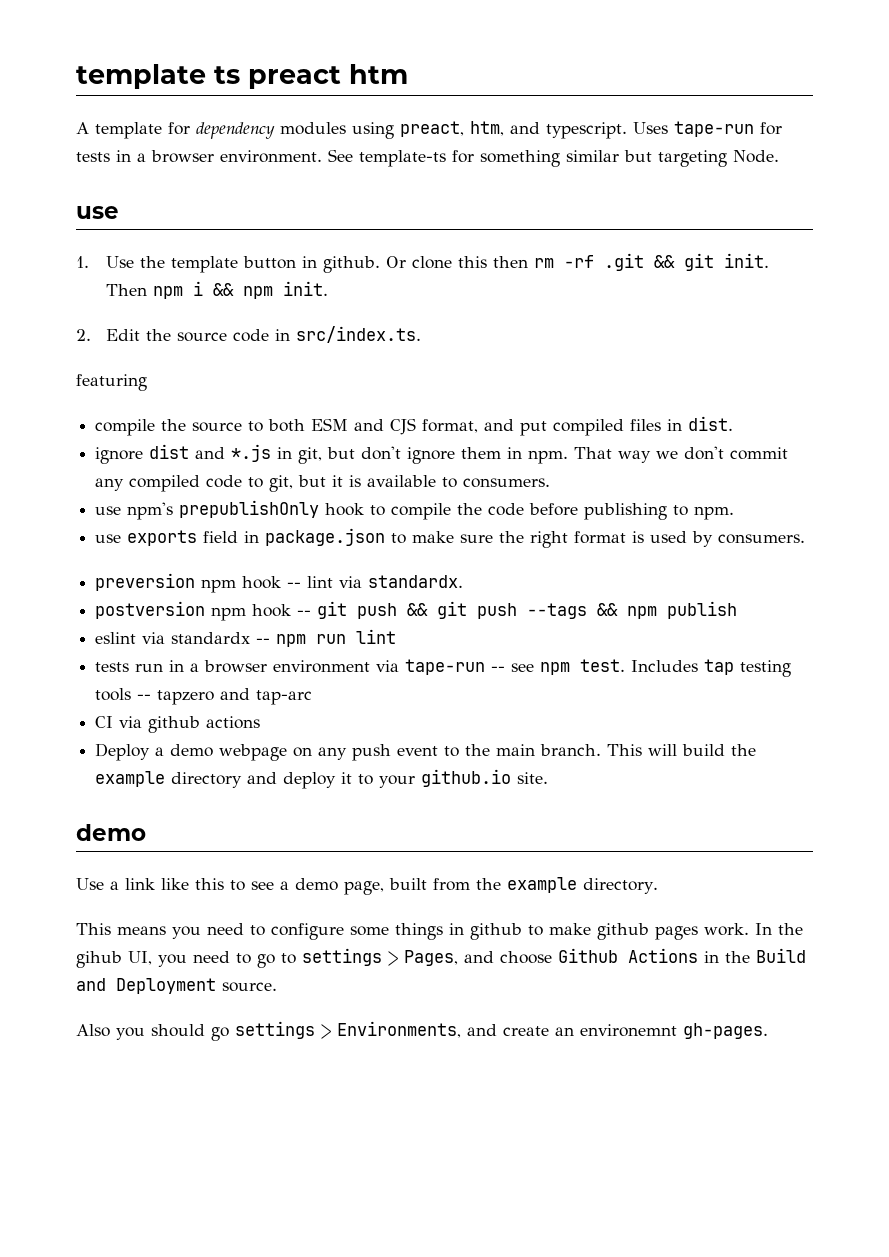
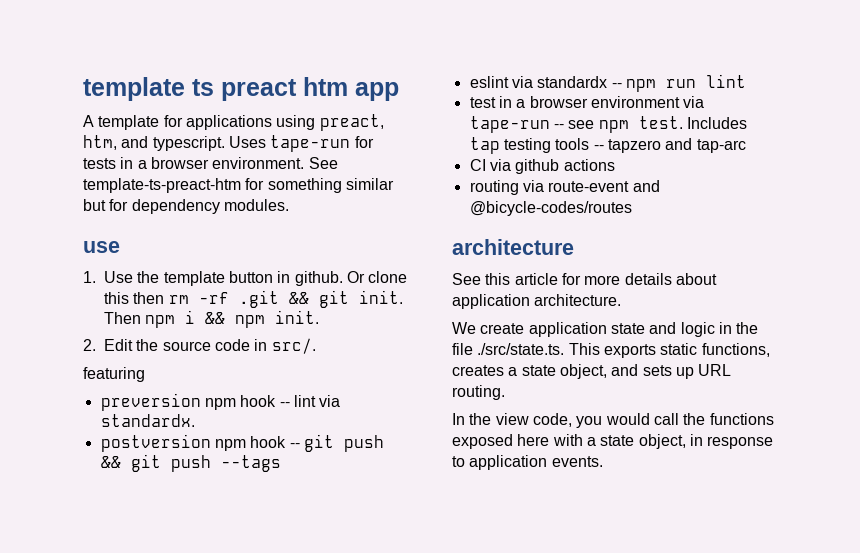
(408, 74) none -> [355,82,399,101] app
[196,122,346,139] dependency modules -> [185,115,272,130] applications
[359,150,446,167] template-ts -> [83,178,241,193] template-ts-preact-htm
[658,150,779,167] targeting Node. -> [109,199,289,214] for dependency modules.
[295,326,421,343] src/index.ts. -> [271,338,316,354] src/.
[95,416,734,436] [95,444,789,464] [95,475,551,492] [95,500,735,520] [95,528,806,548] // compile the source to both ESM and CJS format, and put compiled files in dist. // ignore dist and *.js in git, but don't ignore them in npm. That way we don't commit any compiled code to git, but it is available to consumers. // use npm's prepublishOnly hook to compile the code before publishing to npm. // use exports field in package.json to make sure the right format is used by consumers. -> (145, 374) none
[597,601,738,619] && npm publish -> (281, 463) none
[95,662,164,672] tests run -> [469,97,496,108] test
[95,743,757,761] [95,769,549,789] [76,824,146,841] [76,877,658,895] [76,923,803,940] [76,948,806,968] [76,978,277,994] [76,1021,768,1041] Deploy a demo webpage on any push event to the main branch. This will build the example directory and deploy it to your github.io site. // demo // Use a link like this to see a demo page, built from the example directory. // This means you need to configure some things in github to make github pages work. In the gihub UI, you need to go to settings > Pages, and choose Github Actions in the Build and Deployment source. // Also you should go settings > Environments, and create an environemnt gh-pages. -> [469,180,660,195] [469,201,632,216] [452,239,574,255] [452,273,717,285] [452,294,622,309] [452,322,759,337] [452,343,770,358] [452,364,732,379] [452,385,505,400] [452,413,774,428] [452,434,774,449] [452,455,603,470] routing via route-event and @bicycle-codes/routes // architecture // See this article for more details about application architecture. // We create application state and logic in the file ./src/state.ts. This exports static functions, creates a state object, and sets up URL routing. // In the view code, you would call the functions exposed here with a state object, in response to application events.

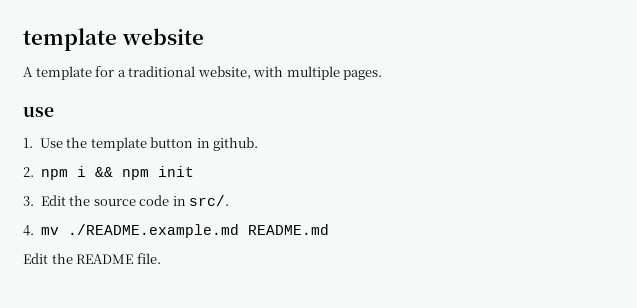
[83,77,399,101] template ts preact htm app -> [23,28,204,51] template website
[185,114,384,131] [83,135,374,152] [83,157,338,169] [83,178,394,193] [83,199,289,214] applications using preact, htm, and typescript. Uses tape-run for tests in a browser environment. See template-ts-preact-htm for something similar but for dependency modules. -> [117,66,383,80] a traditional website, with multiple pages.
[346,271,408,283] [104,290,403,308] [104,312,141,324] Or clone this then rm -rf .git && git init. Then -> [23,167,34,177] // 2.
[275,310,320,324] [83,339,96,351] init. // 2. -> [157,166,194,177] [23,196,34,206] init // 3.
[83,367,145,382] [100,393,341,411] [100,414,195,427] [100,434,384,452] [100,454,281,472] [469,74,746,92] [469,96,705,108] [469,116,747,133] [469,137,746,154] [469,159,615,174] [469,180,660,195] [469,201,632,216] [452,239,574,255] [452,273,717,285] [452,294,622,309] [452,322,759,337] [452,343,770,358] [452,364,732,379] [452,385,505,400] [452,413,774,428] [452,434,774,449] [452,455,603,470] featuring // preversion npm hook -- lint via standardx. // postversion npm hook -- git push && git push --tags // eslint via standardx -- npm run lint // test in a browser environment via tape-run -- see npm test. Includes tap testing tools -- tapzero and tap-arc // CI via github actions // routing via route-event and @bicycle-codes/routes // architecture // See this article for more details about application architecture. // We create application state and logic in the file ./src/state.ts. This exports static functions, creates a state object, and sets up URL routing. // In the view code, you would call the functions exposed here with a state object, in response to application events. -> [23,224,329,238] [23,253,161,264] 4. mv ./README.example.md README.md // Edit the README file.

